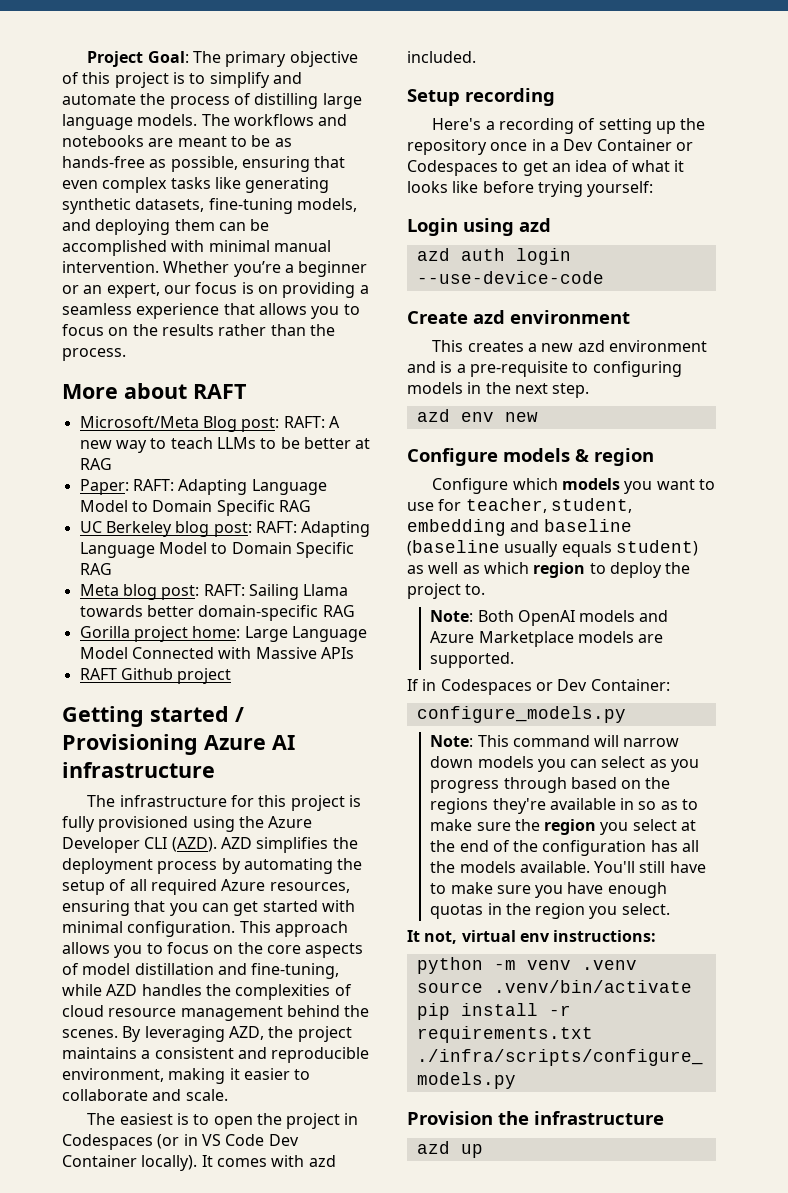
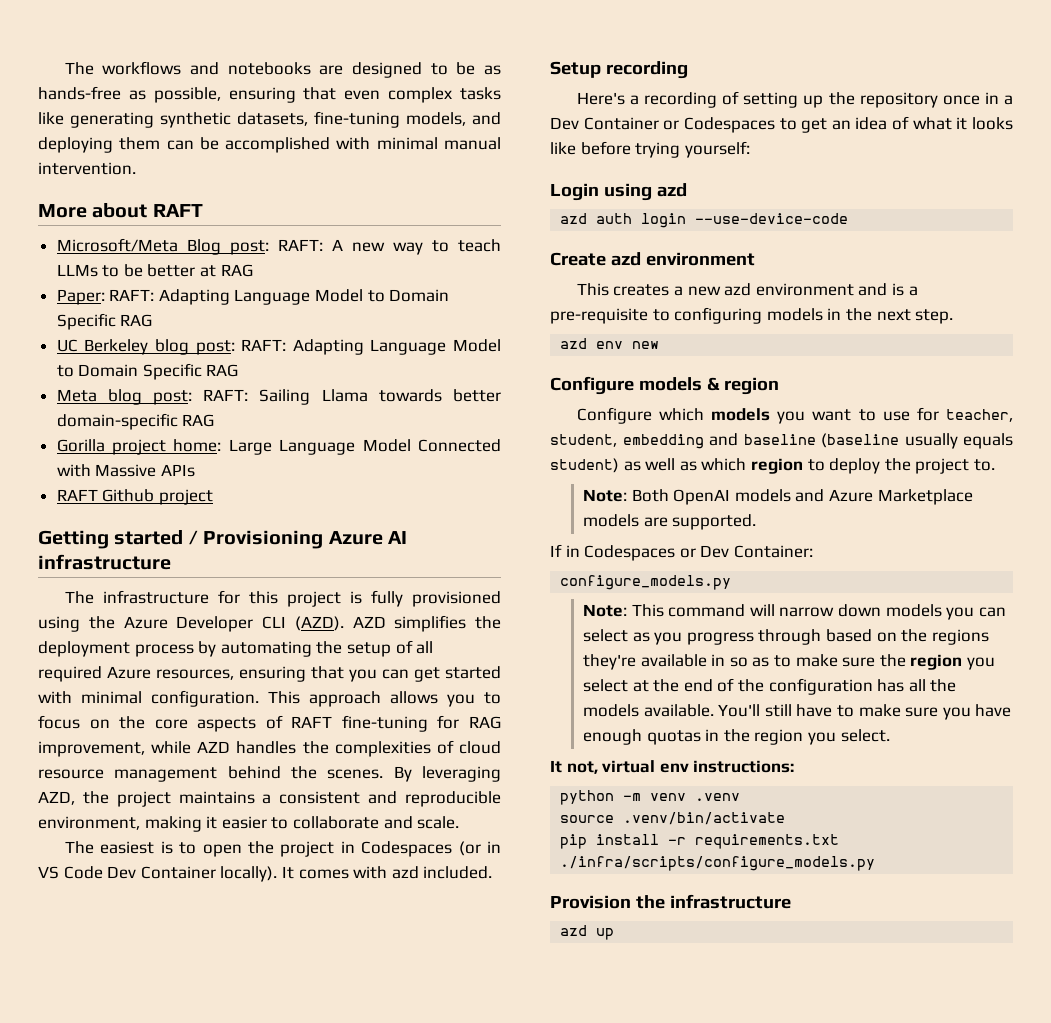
[87,51,358,67] [62,72,302,88] [62,93,362,109] [62,114,198,130] Project Goal: The primary objective of this project is to simplify and automate the process of distilling large language models. -> (64, 68) none
[177,136,227,147] meant -> [352,62,423,78] designed
[163,261,368,277] [62,282,369,298] [62,303,360,319] [62,324,335,336] [62,348,126,361] Whether you’re a beginner or an expert, our focus is on providing a seamless experience that allows you to focus on the results rather than the process. -> (136, 168) none
[82,963,340,979] model distillation and fine-tuning, -> [291,715,501,732] [38,741,145,757] RAFT fine-tuning for RAG improvement,

